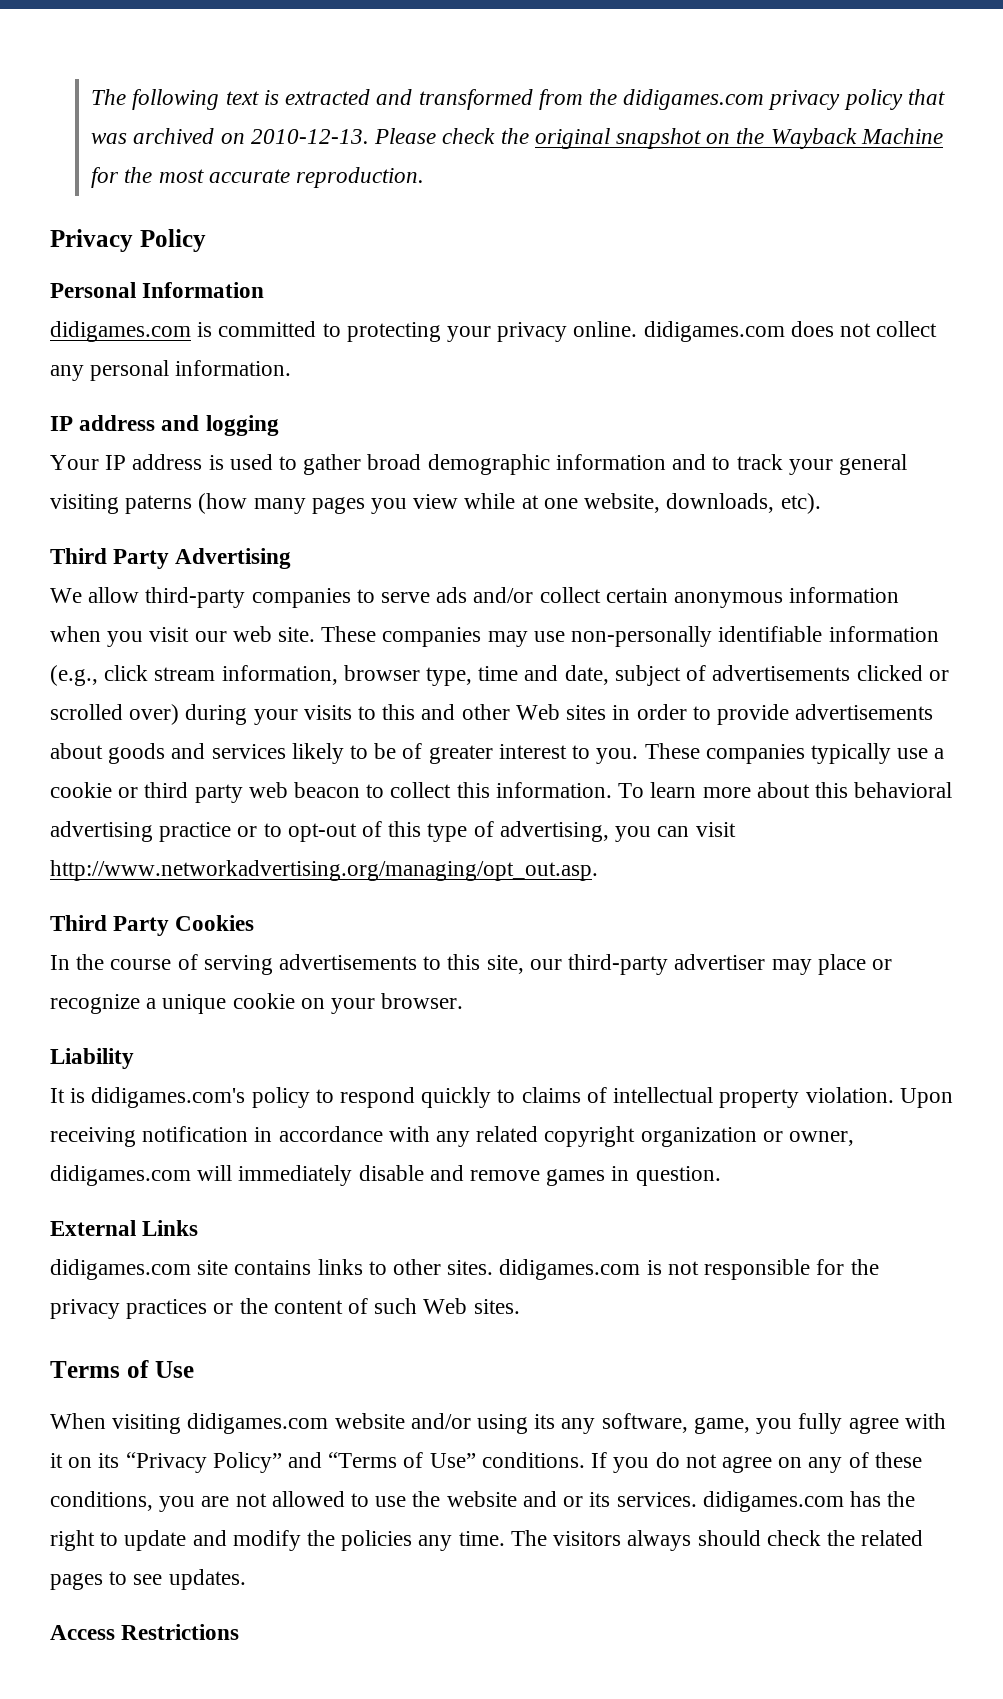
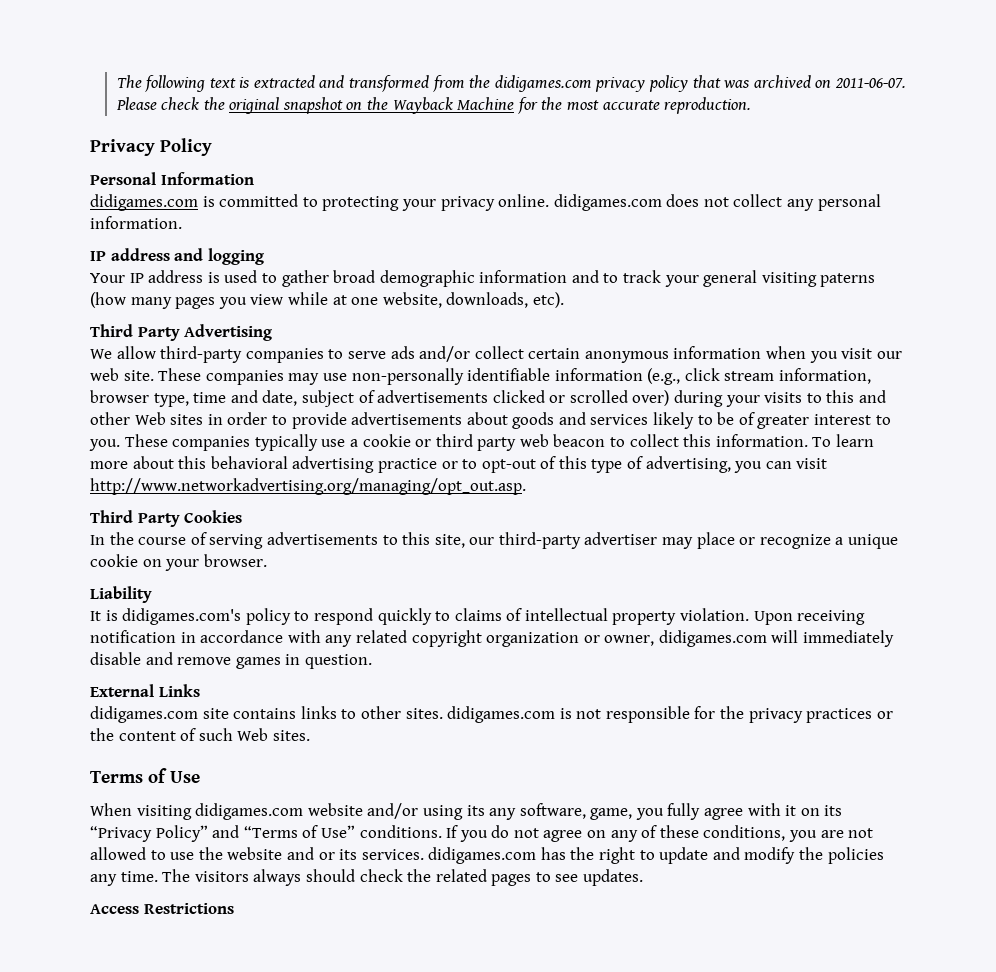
[250,129,369,144] 2010-12-13. -> [834,78,906,88] 2011-06-07.

